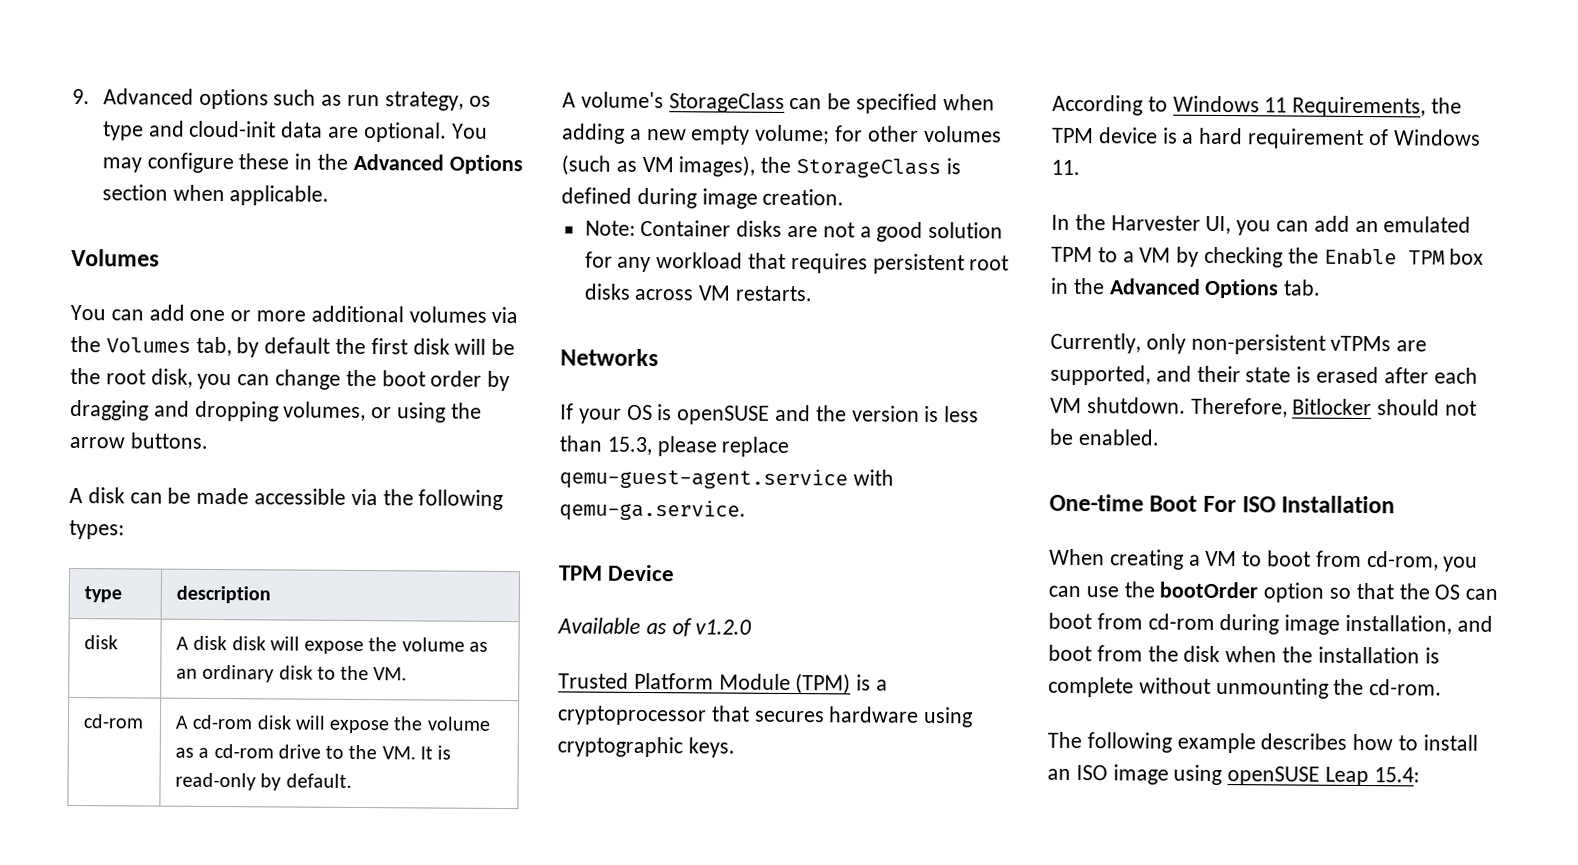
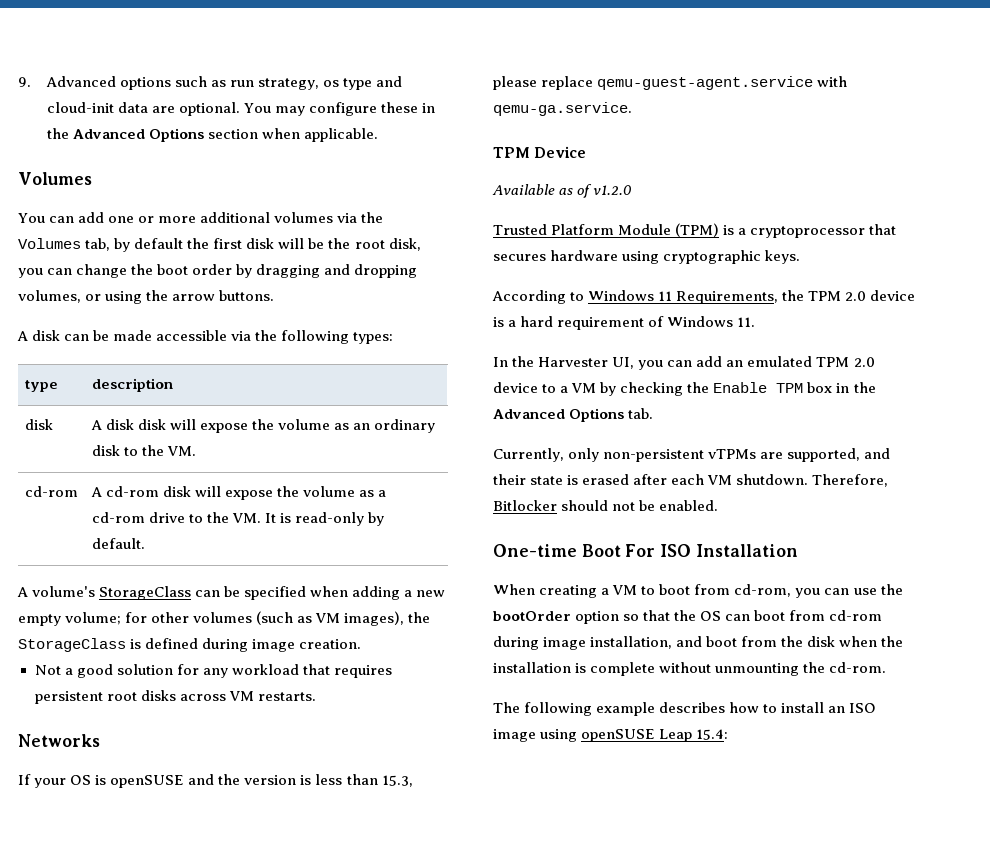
[584,219,855,238] Note: Container disks are not -> [34,665,61,675] Not
(1094, 135) none -> [845,291,867,301] 2.0
(1093, 254) none -> [853,357,875,367] [493,382,538,393] 2.0 device

